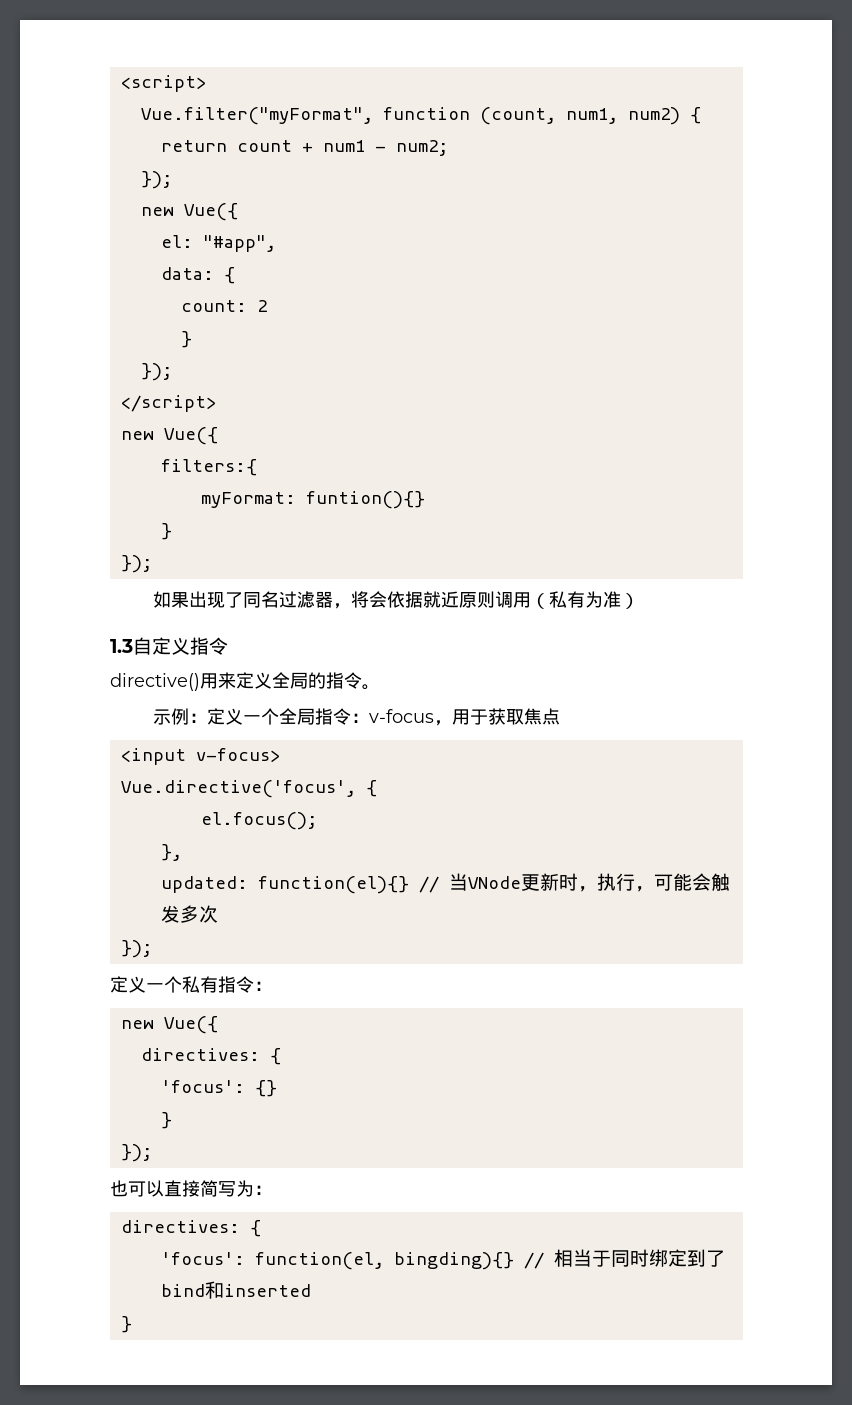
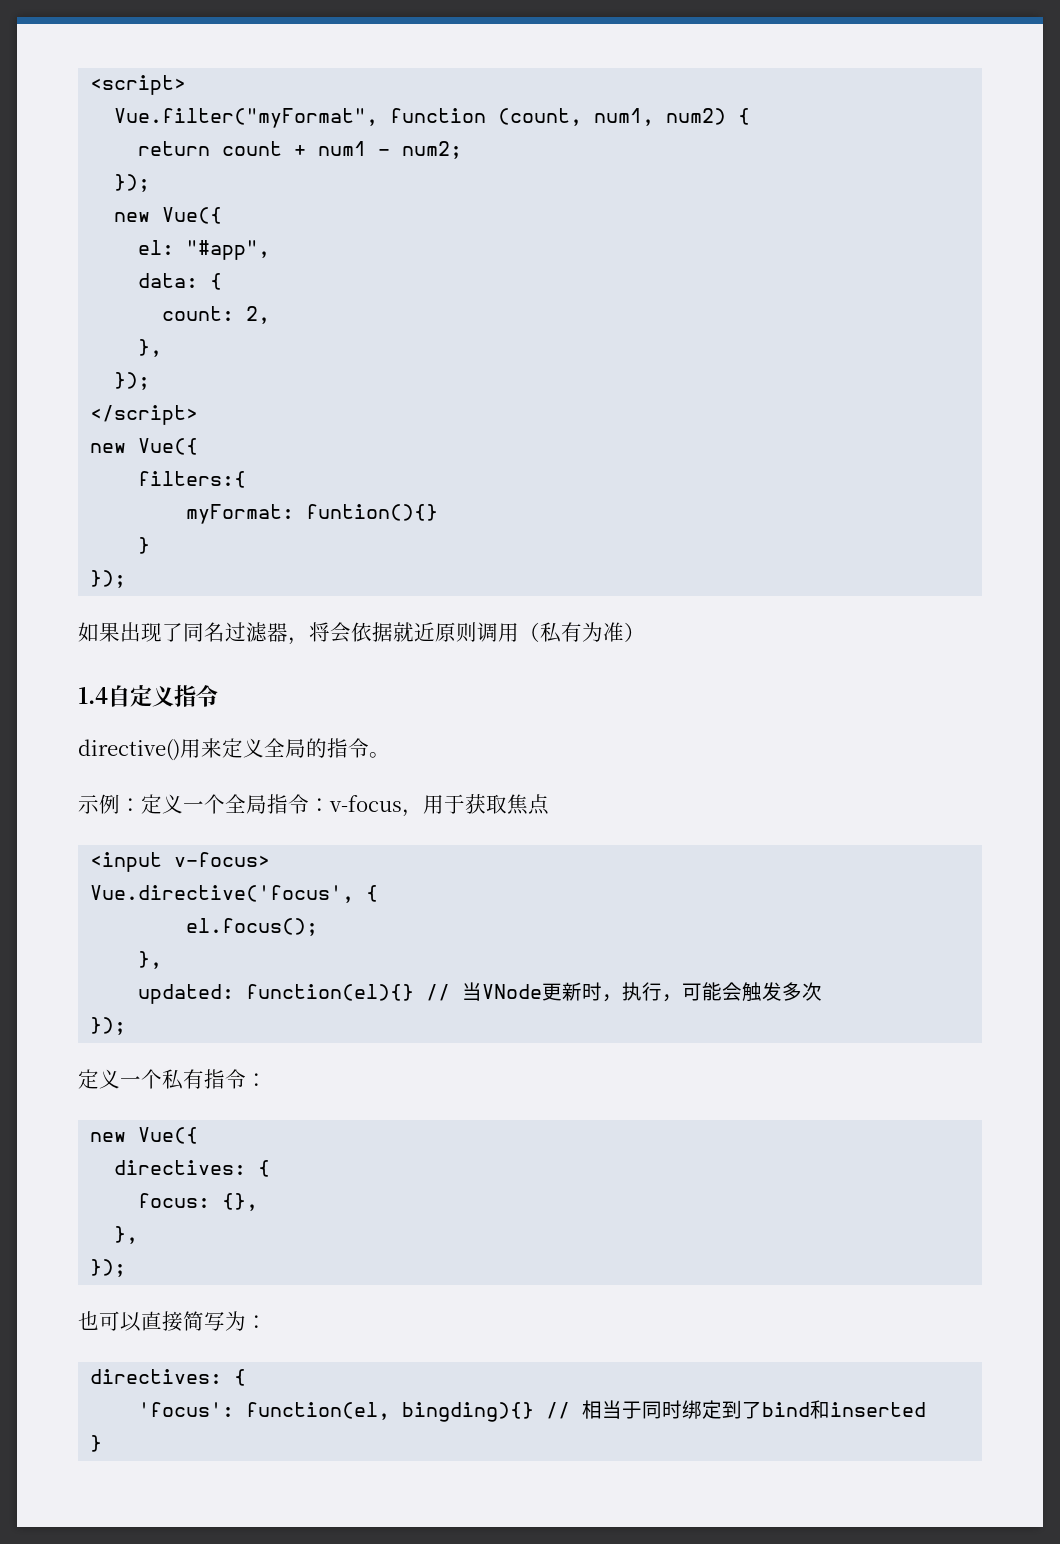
[256,300,267,312] [180,331,192,348] 2 // } -> [246,306,271,324] [138,339,163,357] 2, // },
[110,639,133,653] 1.3 -> [78,687,108,704] 1.4
[160,1080,277,1097] [160,1112,172,1129] 'focus': {} // } -> [138,1193,259,1211] [114,1226,139,1244] focus: {}, // },

